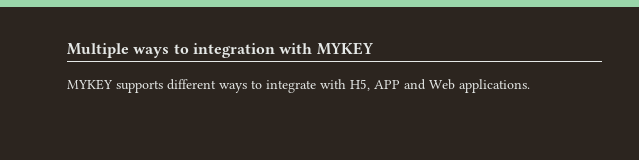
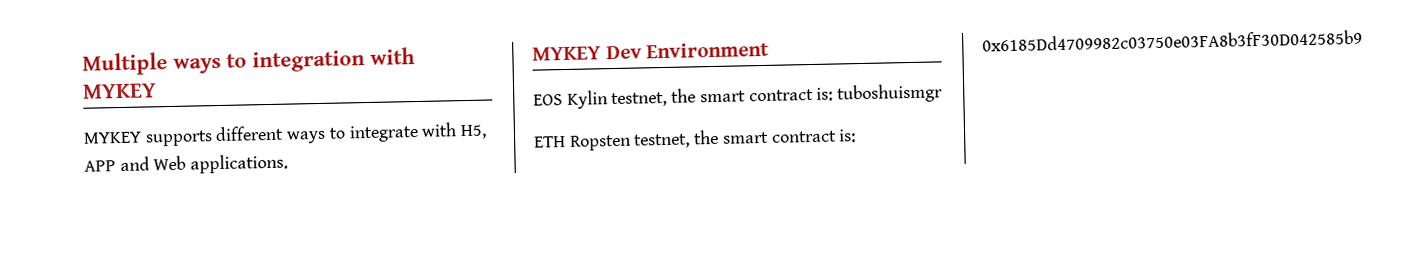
(530, 86) none -> [532,41,770,61] [533,83,944,109] [534,129,857,151] [982,29,1363,52] // MYKEY Dev Environment // EOS Kylin testnet, the smart contract is: tuboshuismgr // ETH Ropsten testnet, the smart contract is: 0x6185Dd4709982c03750e03FA8b3fF30D042585b9

